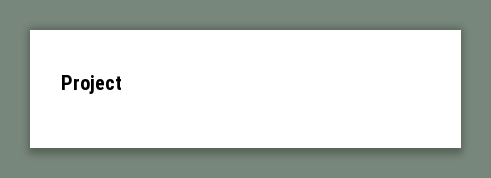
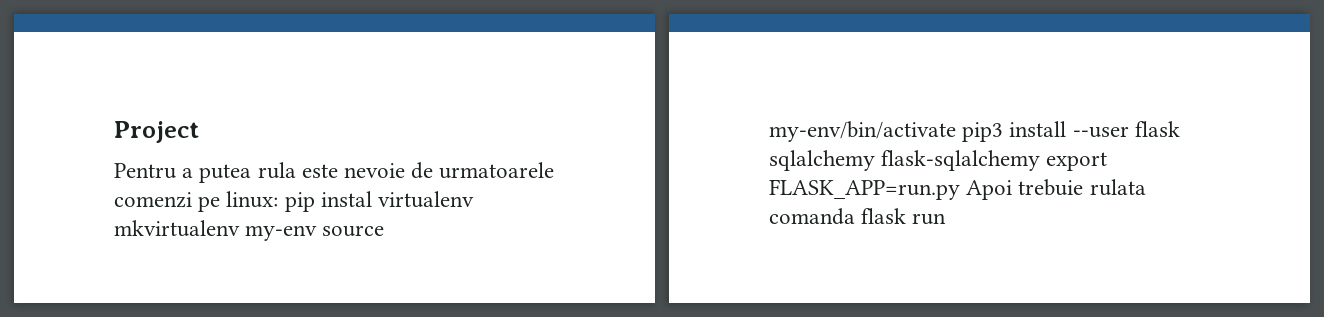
(122, 84) none -> [114,162,555,183] [114,191,475,212] [114,220,385,241] [769,121,1180,142] [769,150,1108,171] [769,179,1146,200] [769,208,947,225] // Pentru a putea rula este nevoie de urmatoarele comenzi pe linux: pip instal virtualenv mkvirtualenv my-env source my-env/bin/activate pip3 install --user flask sqlalchemy flask-sqlalchemy export FLASK_APP=run.py Apoi trebuie rulata comanda flask run

